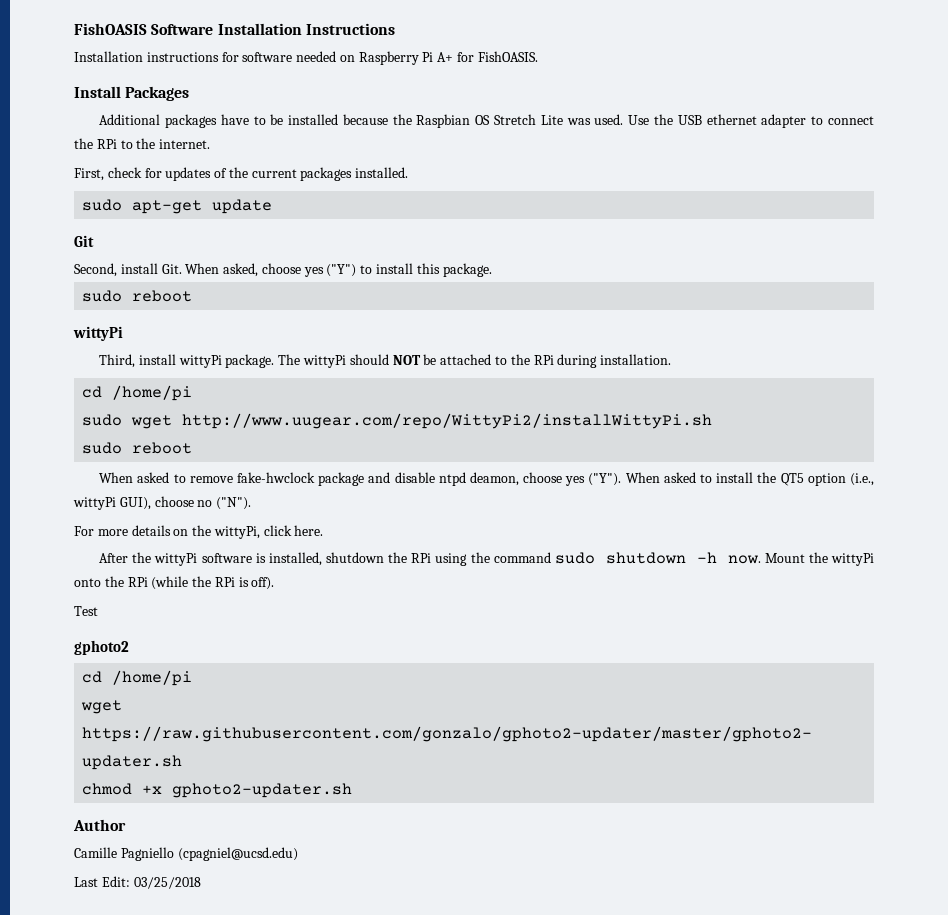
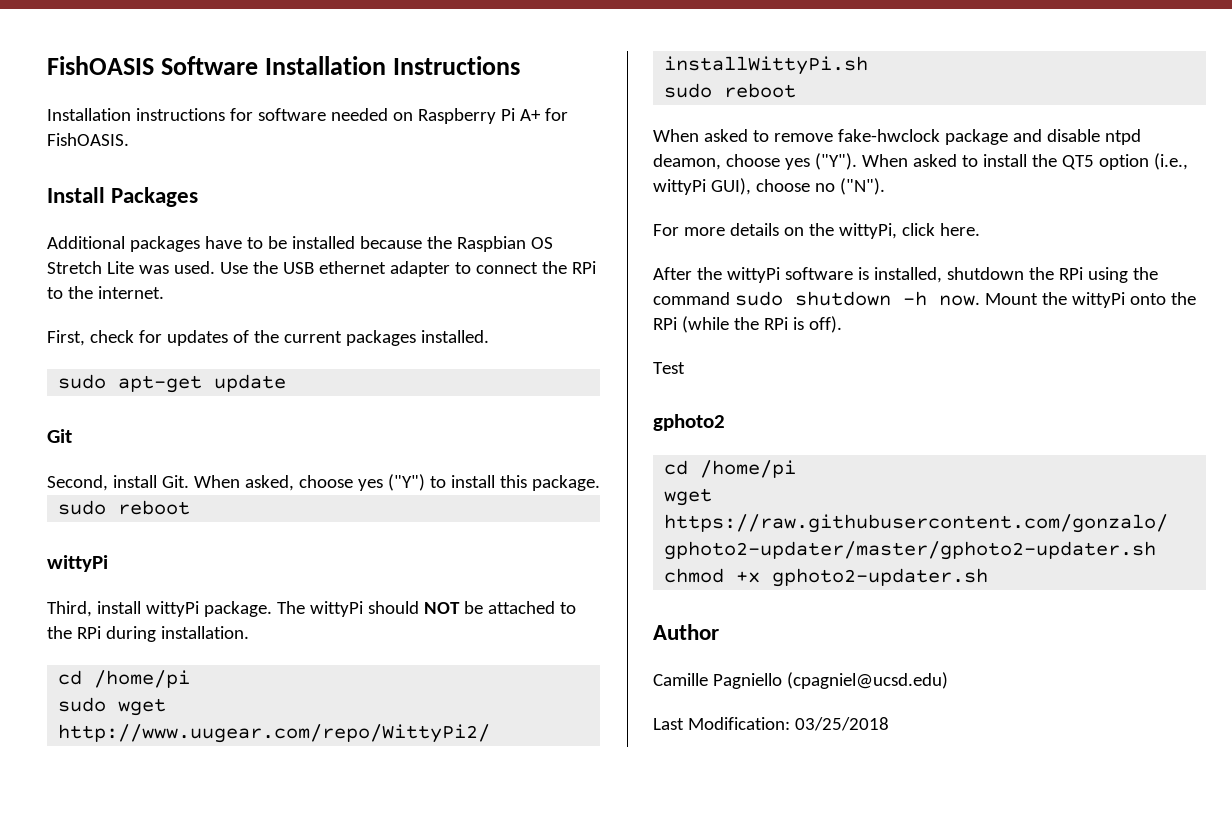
[101,876,130,887] Edit: -> [687,717,790,730] Modification:

